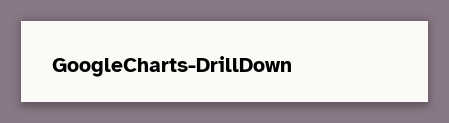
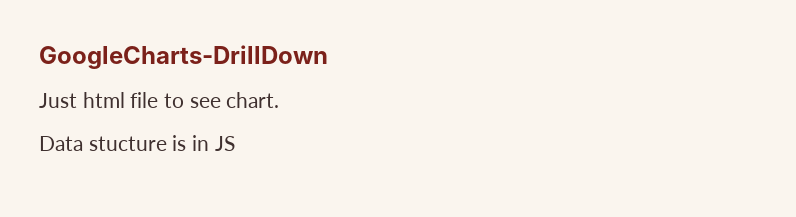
(292, 66) none -> [39,92,280,108] [39,135,235,151] // Just html file to see chart. // Data stucture is in JS

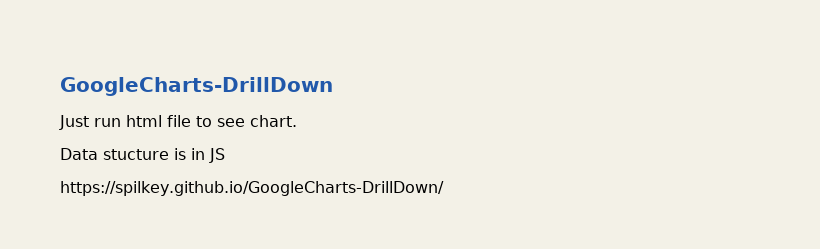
(77, 100) none -> [94,118,121,127] run
(235, 143) none -> [60,181,444,196] // https://spilkey.github.io/GoogleCharts-DrillDown/

